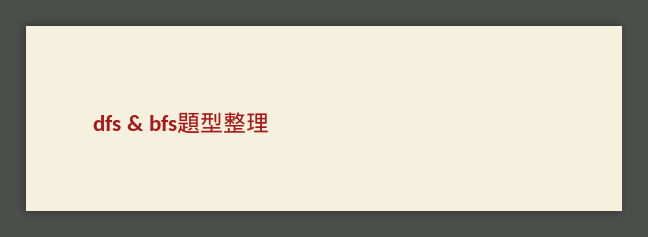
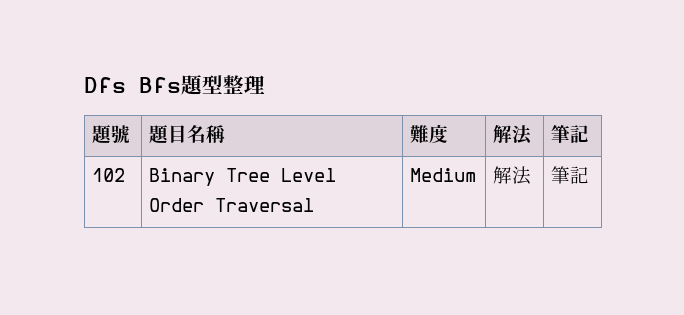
[93,115,178,131] dfs & bfs -> [84,77,181,93] Dfs Bfs
(270, 123) none -> [92,125,131,144] [149,125,227,144] [410,125,449,143] [493,125,533,145] [551,125,590,143] [92,168,126,182] [149,168,337,186] [149,198,315,212] [410,168,477,182] [493,166,532,185] [551,166,590,184] // 題號 | 題目名稱 | 難度 | 解法 | 筆記 // 102 | Binary Tree Level Order Traversal | Medium | 解法 | 筆記

